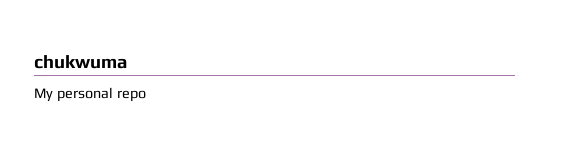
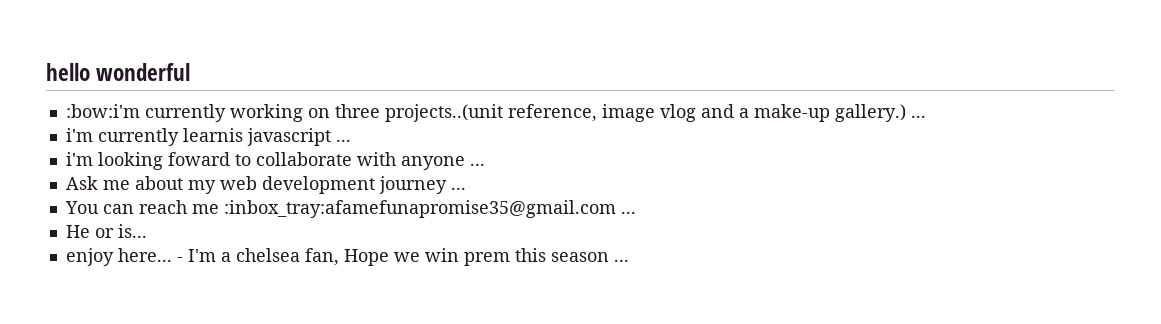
[34,55,127,69] [34,87,146,102] chukwuma // My personal repo -> [46,63,191,81] [65,104,926,122] [65,128,351,146] [65,152,485,170] [65,176,466,194] [64,200,636,218] [65,224,147,238] [65,248,629,266] hello wonderful // :bow:i'm currently working on three projects..(unit reference, image vlog and a make-up gallery.) ... // i'm currently learnis javascript ... // i'm looking foward to collaborate with anyone ... // Ask me about my web development journey ... // You can reach me :inbox_tray:afamefunapromise35@gmail.com ... // He or is... // enjoy here... - I'm a chelsea fan, Hope we win prem this season ...

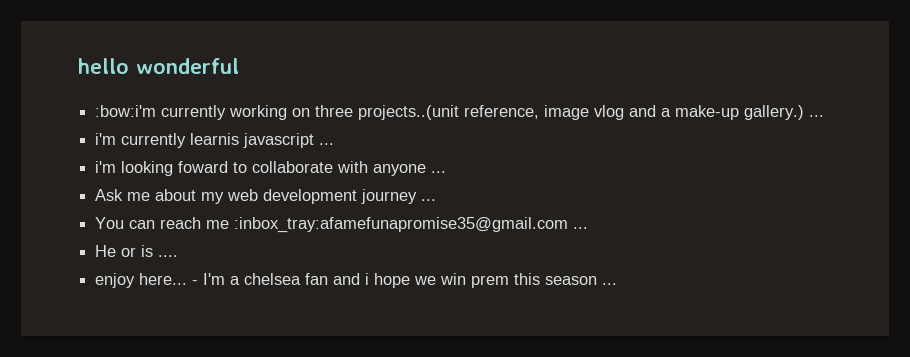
[117,224,147,238] is... -> [141,245,179,257] is ....
[304,248,389,266] fan, Hope -> [305,273,411,288] fan and i hope

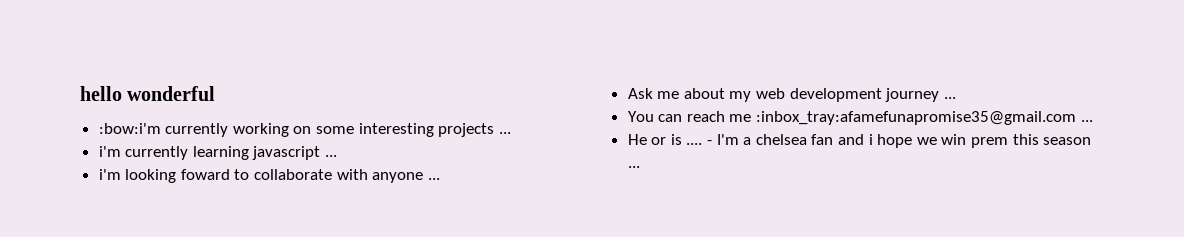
[315,105,805,120] three projects..(unit reference, image vlog and a make-up gallery.) -> [316,123,495,137] some interesting projects
[190,133,240,145] learnis -> [192,146,249,160] learning
[95,273,188,288] // enjoy here... -> (703, 144) none

